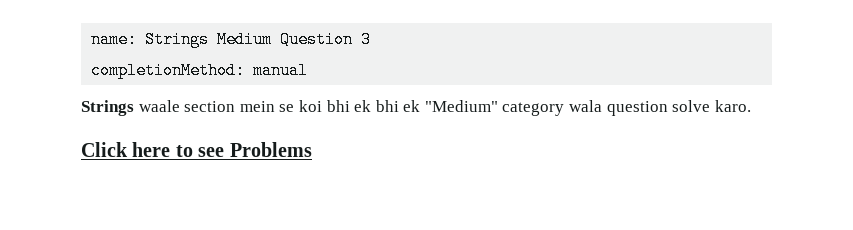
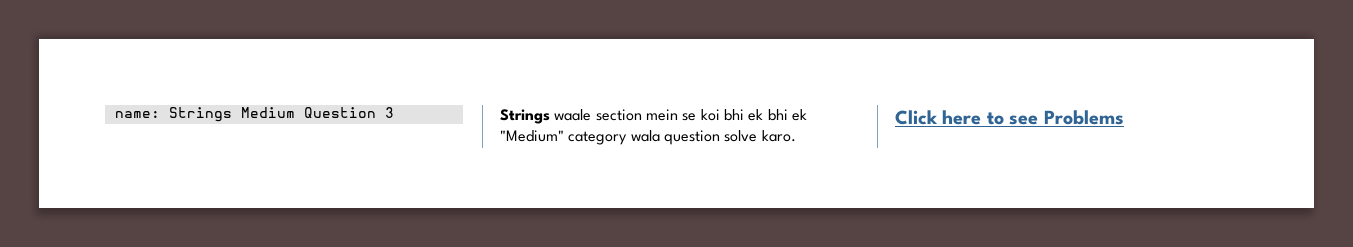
[91,62,309,79] // completionMethod: manual -> (394, 112) none

